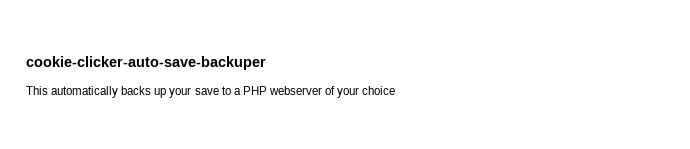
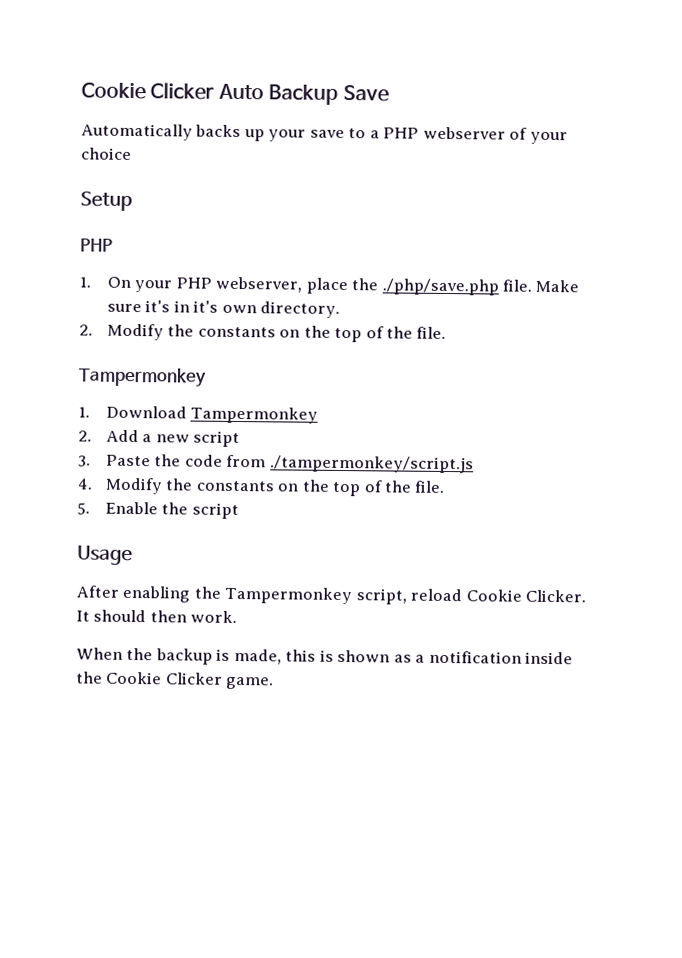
[26,56,266,70] [26,86,119,98] cookie-clicker-auto-save-backuper // This automatically -> [81,82,389,105] [81,123,193,141] Cookie Clicker Auto Backup Save // Automatically
(396, 90) none -> [80,191,132,211] [80,238,113,252] [79,276,580,296] [106,300,341,318] [79,323,447,343] [78,367,207,387] [78,405,319,424] [78,429,241,448] [78,454,474,474] [77,477,445,497] [77,501,239,520] [77,545,133,565] [76,585,587,605] [76,609,238,624] [76,647,574,665] [76,671,275,690] // Setup // PHP // 1. On your PHP webserver, place the ./php/save.php file. Make sure it's in it's own directory. // 2. Modify the constants on the top of the file. // Tampermonkey // 1. Download Tampermonkey // 2. Add a new script // 3. Paste the code from ./tampermonkey/script.js // 4. Modify the constants on the top of the file. // 5. Enable the script // Usage // After enabling the Tampermonkey script, reload Cookie Clicker. It should then work. // When the backup is made, this is shown as a notification inside the Cookie Clicker game.

